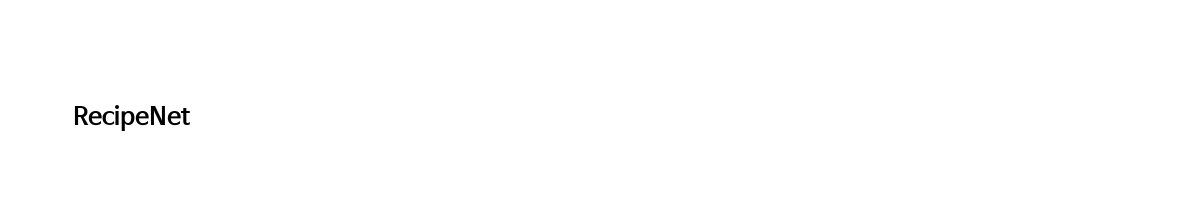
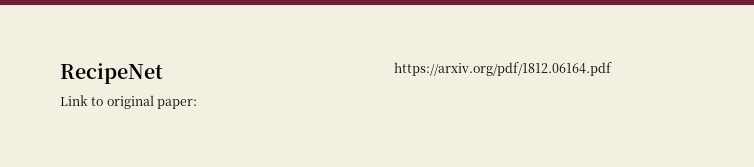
(190, 118) none -> [60,95,198,109] [394,62,612,76] // Link to original paper: https://arxiv.org/pdf/1812.06164.pdf

